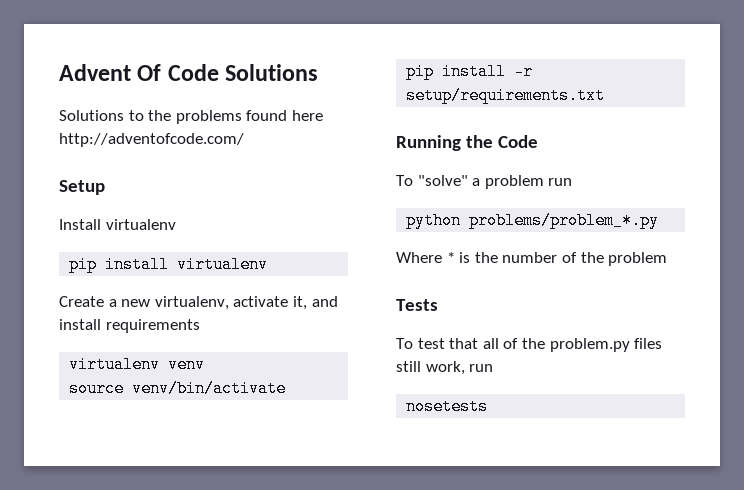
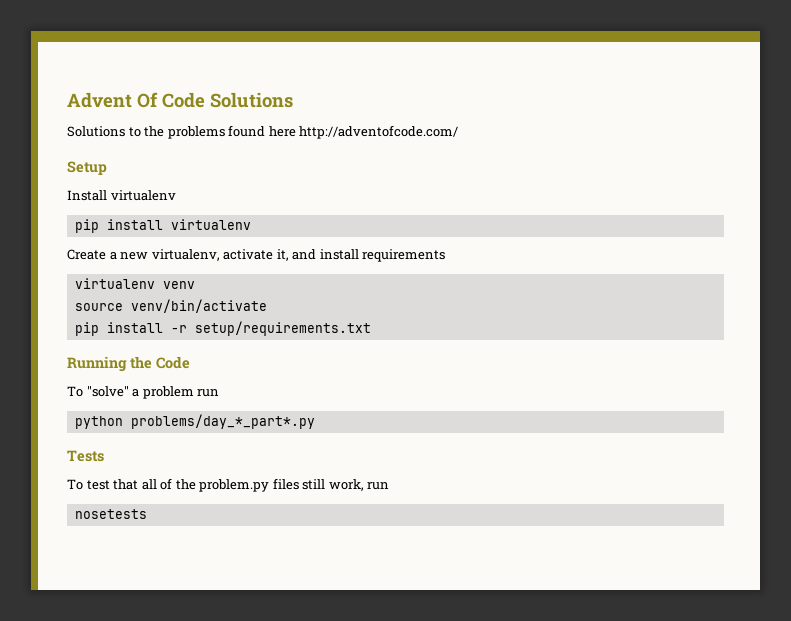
[469,212,660,229] [396,252,668,266] problems/problem_*.py // Where * is the number of the problem -> [130,414,315,429] problems/day_*_part*.py

